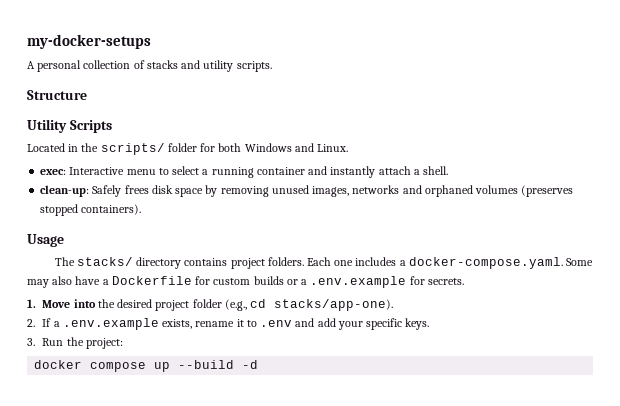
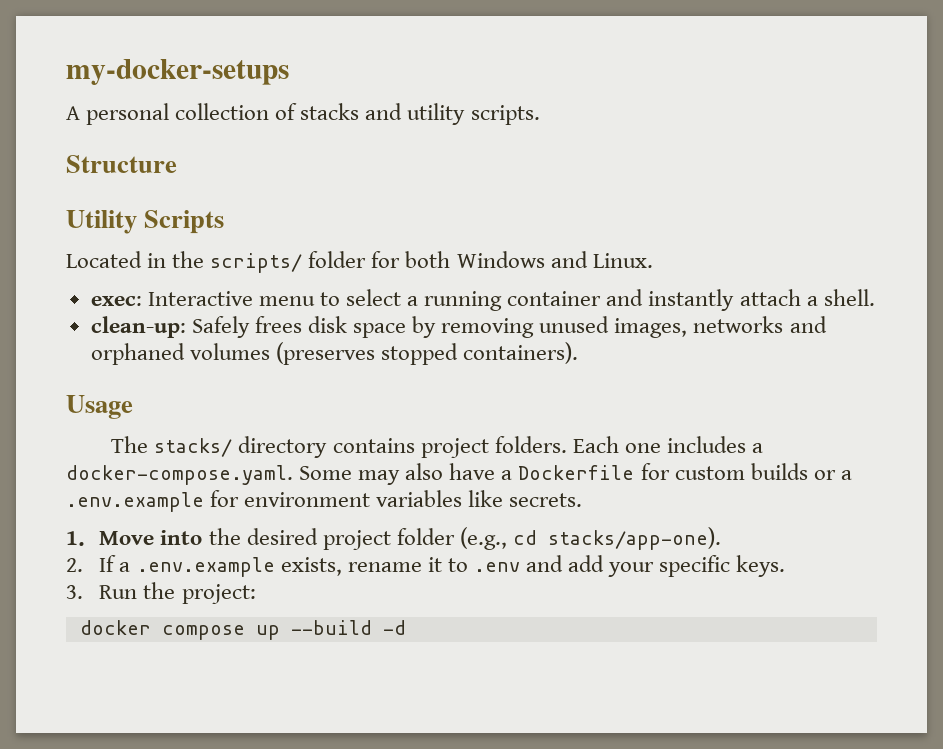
(425, 280) none -> [244,490,504,507] environment variables like

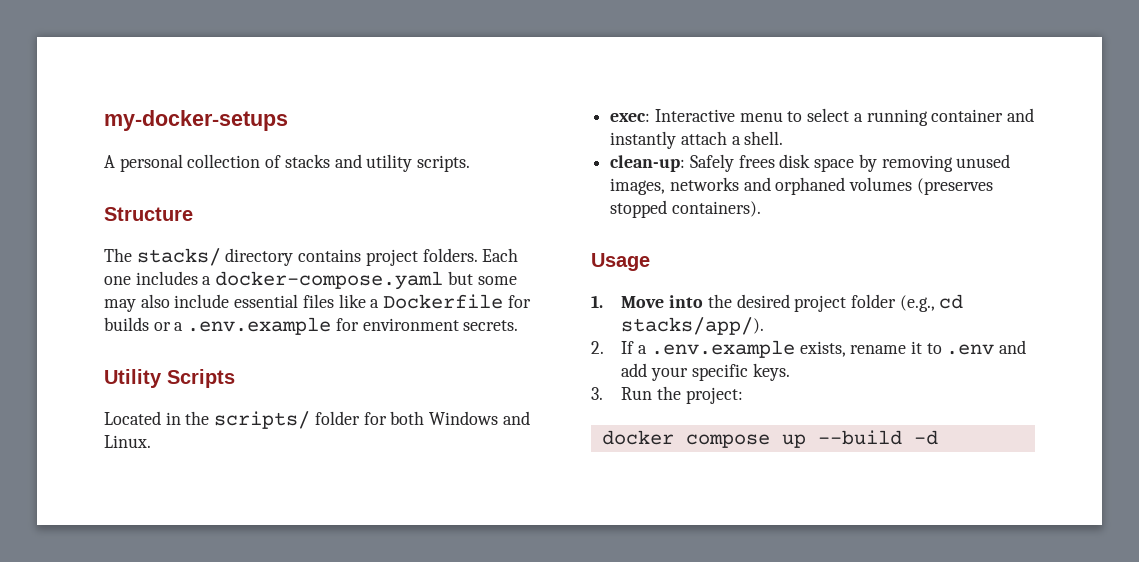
(177, 164) none -> [104,248,519,266] [104,271,517,290] [104,294,531,312] [104,317,519,335] // The stacks/ directory contains project folders. Each one includes a docker-compose.yaml but some may also include essential files like a Dockerfile for builds or a .env.example for environment secrets.
[111,436,764,458] [66,463,852,485] [66,490,583,512] // The stacks/ directory contains project folders. Each one includes a docker-compose.yaml. Some may also have a Dockerfile for custom builds or a .env.example for environment variables like secrets. -> (650, 262) none
[547,527,721,550] stacks/app-one). -> [621,317,765,335] stacks/app/).

